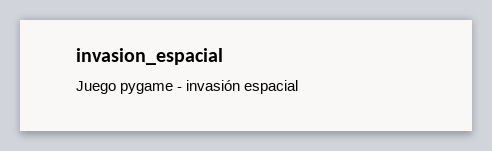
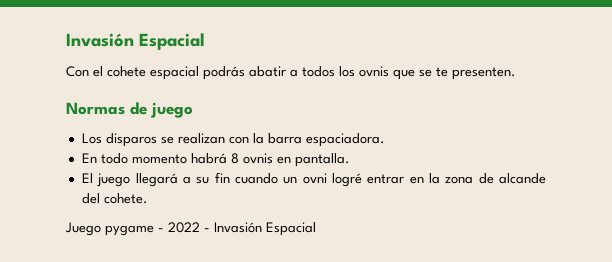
[76,48,223,65] invasion_espacial -> [66,33,205,50] [66,66,516,80] [66,102,193,118] [81,133,385,147] [81,153,350,167] [81,172,546,187] [81,193,148,204] Invasión Espacial // Con el cohete espacial podrás abatir a todos los ovnis que se te presenten. // Normas de juego // Los disparos se realizan con la barra espaciadora. // En todo momento habrá 8 ovnis en pantalla. // El juego llegará a su fin cuando un ovni logré entrar en la zona de alcande del cohete.
[186,80,299,94] invasión espacial -> [168,222,316,236] 2022 - Invasión Espacial

